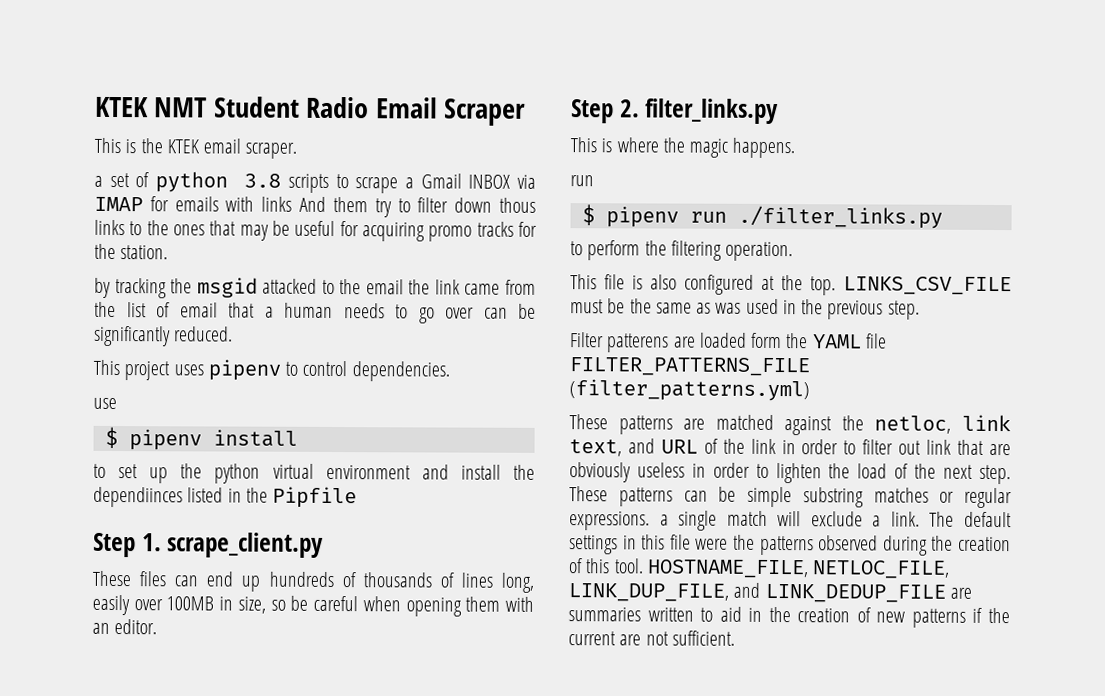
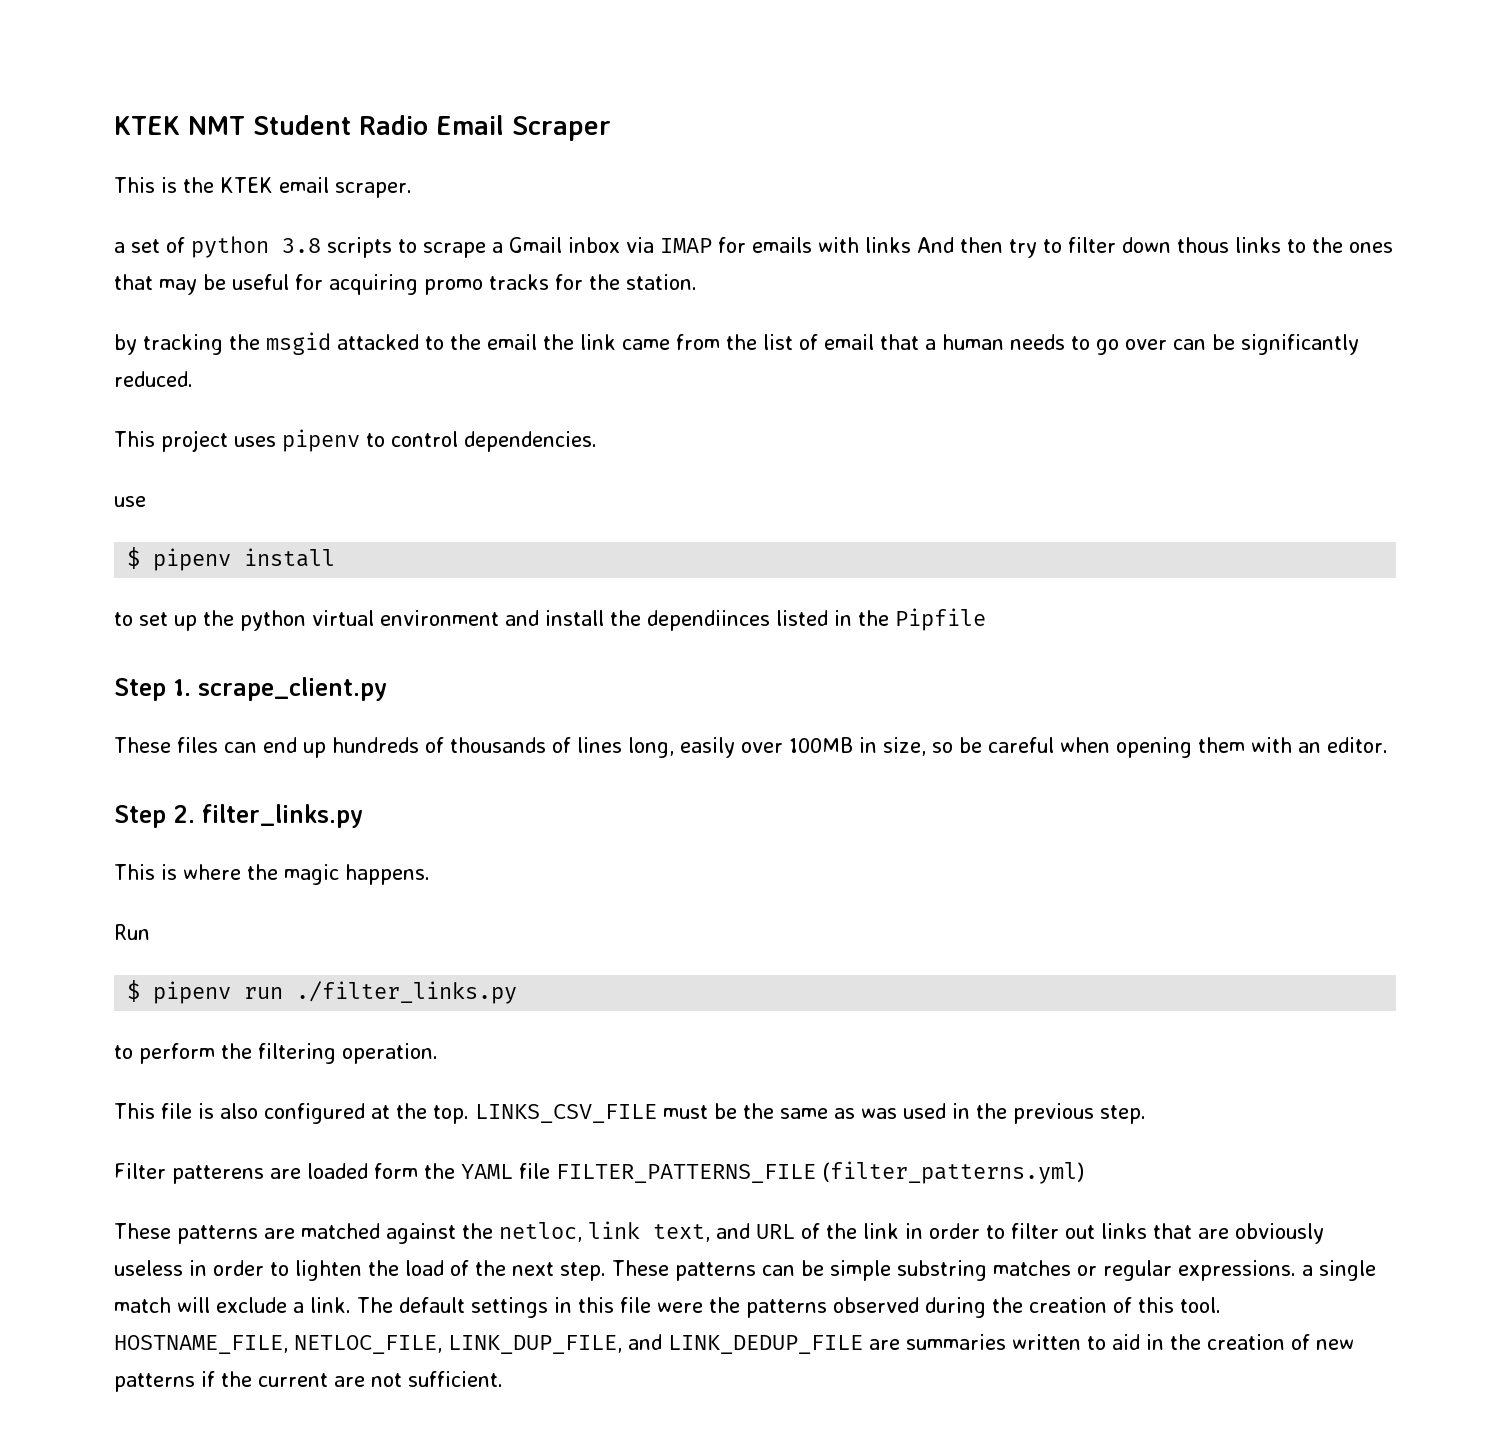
[468,174,511,189] INBOX -> [568,237,620,253] inbox
[332,197,368,213] them -> [960,237,1003,253] then
[570,175,594,187] run -> [114,924,150,940] Run
[926,439,952,455] link -> [1101,1223,1147,1239] links

